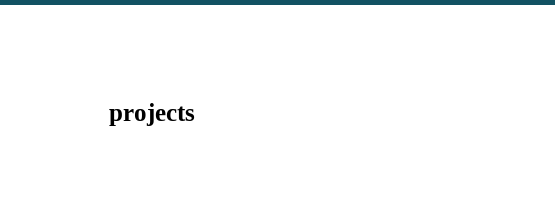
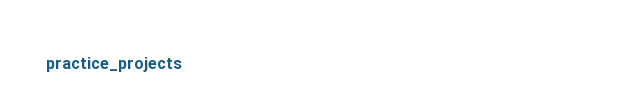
[109,103,195,126] projects -> [46,57,182,72] practice_projects

